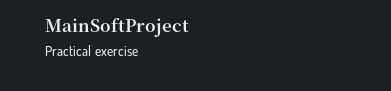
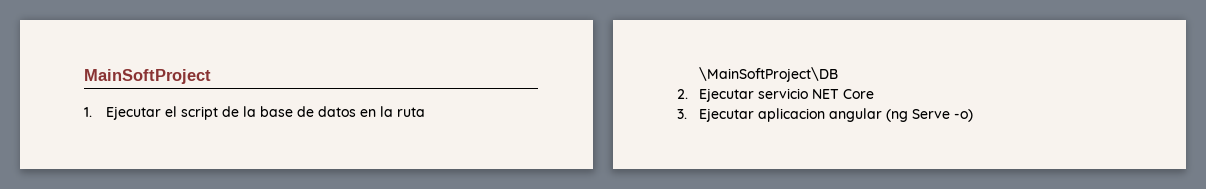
[45,45,138,56] Practical exercise -> [84,106,426,120] [699,67,839,82] [677,88,875,102] [677,108,974,122] 1. Ejecutar el script de la base de datos en la ruta \MainSoftProject\DB // 2. Ejecutar servicio NET Core // 3. Ejecutar aplicacion angular (ng Serve -o)

